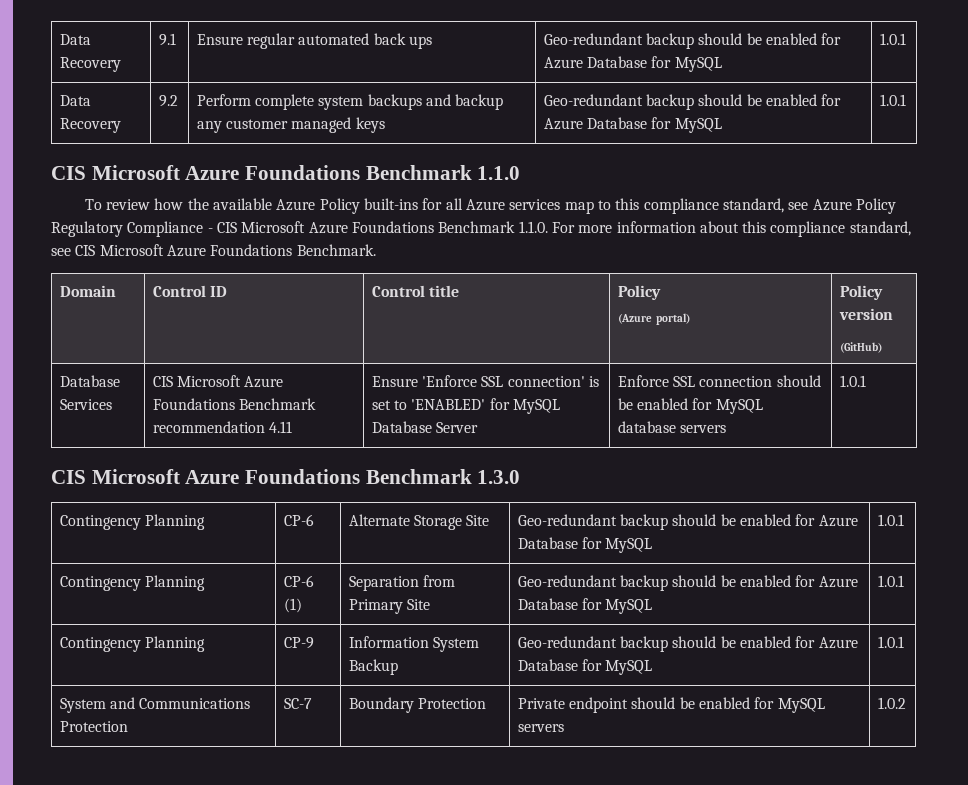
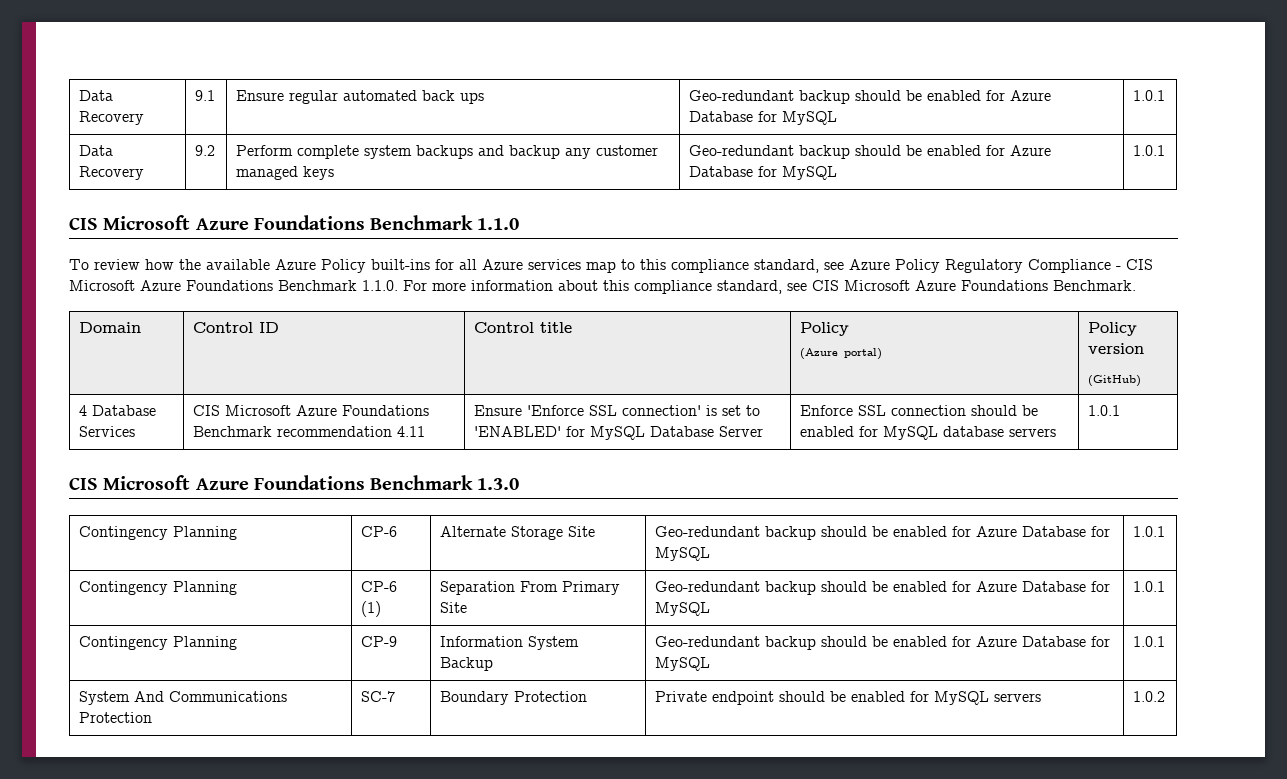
(882, 347) none -> [79,405,88,416] 4
[423,575,456,587] from -> [520,581,559,592] From
[110,697,136,709] and -> [134,691,165,702] And

